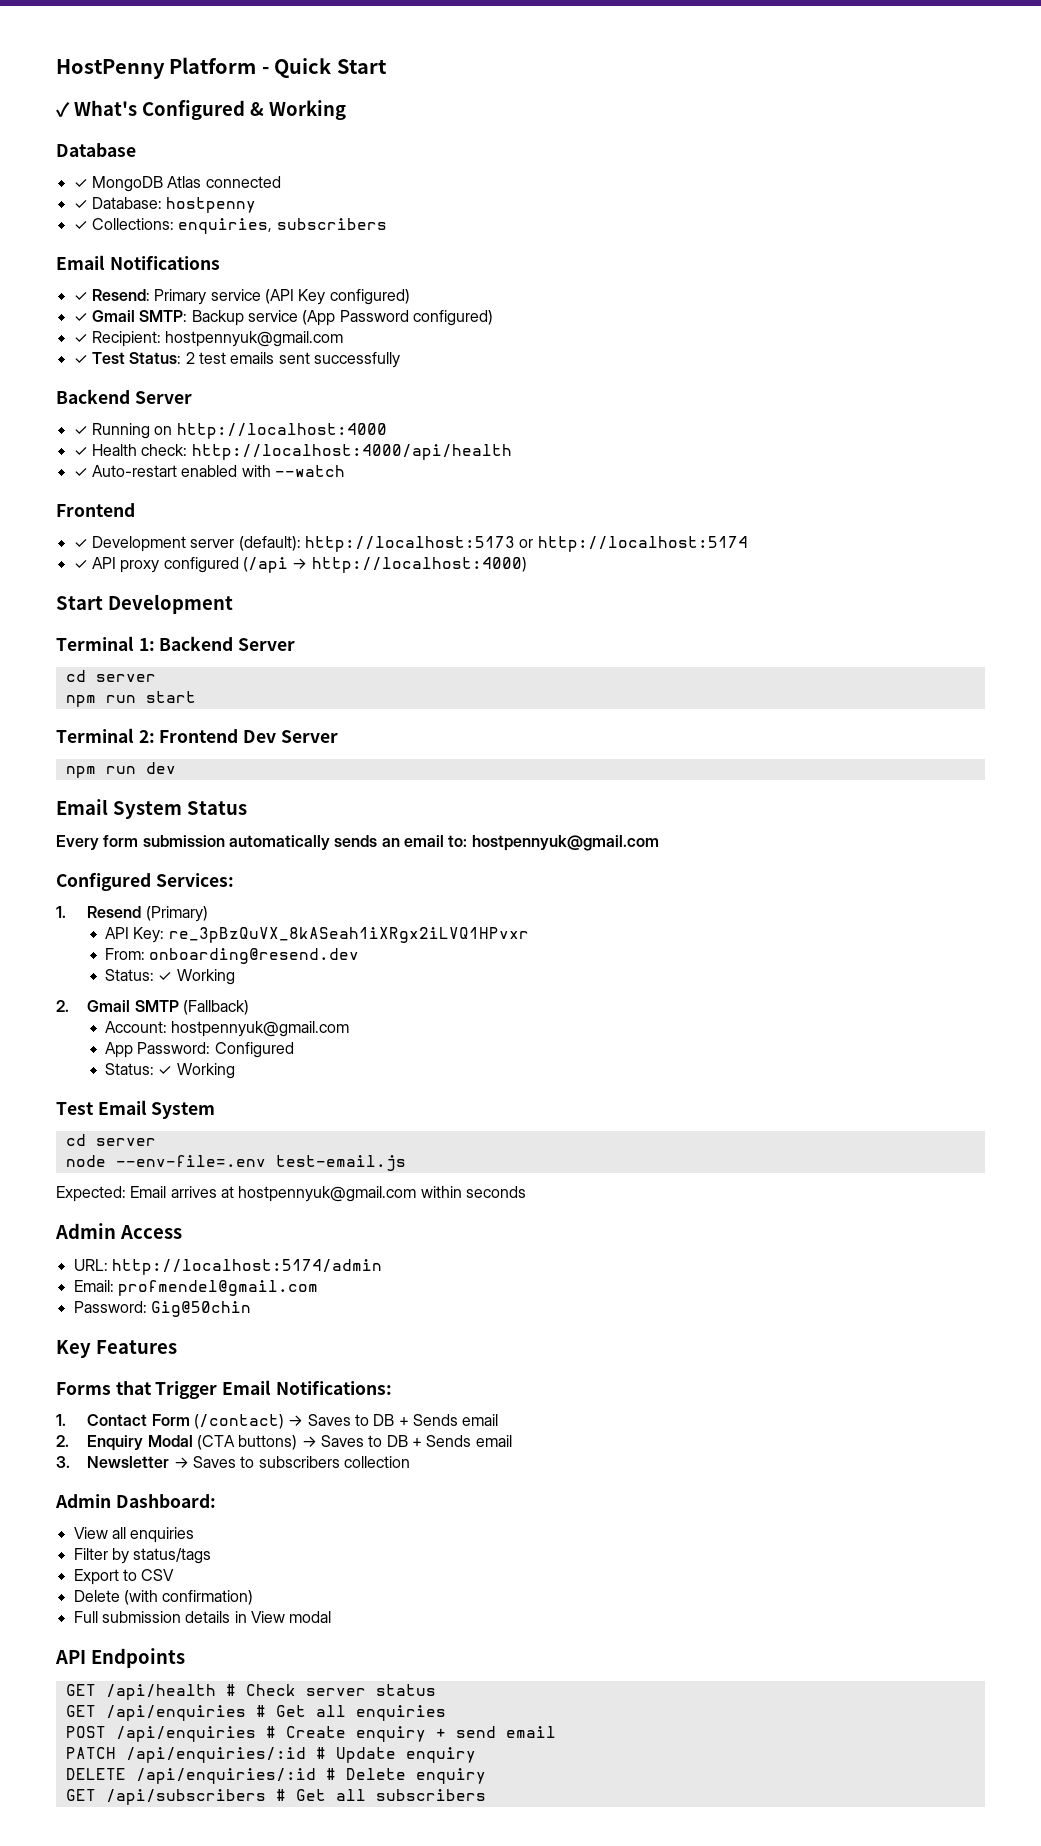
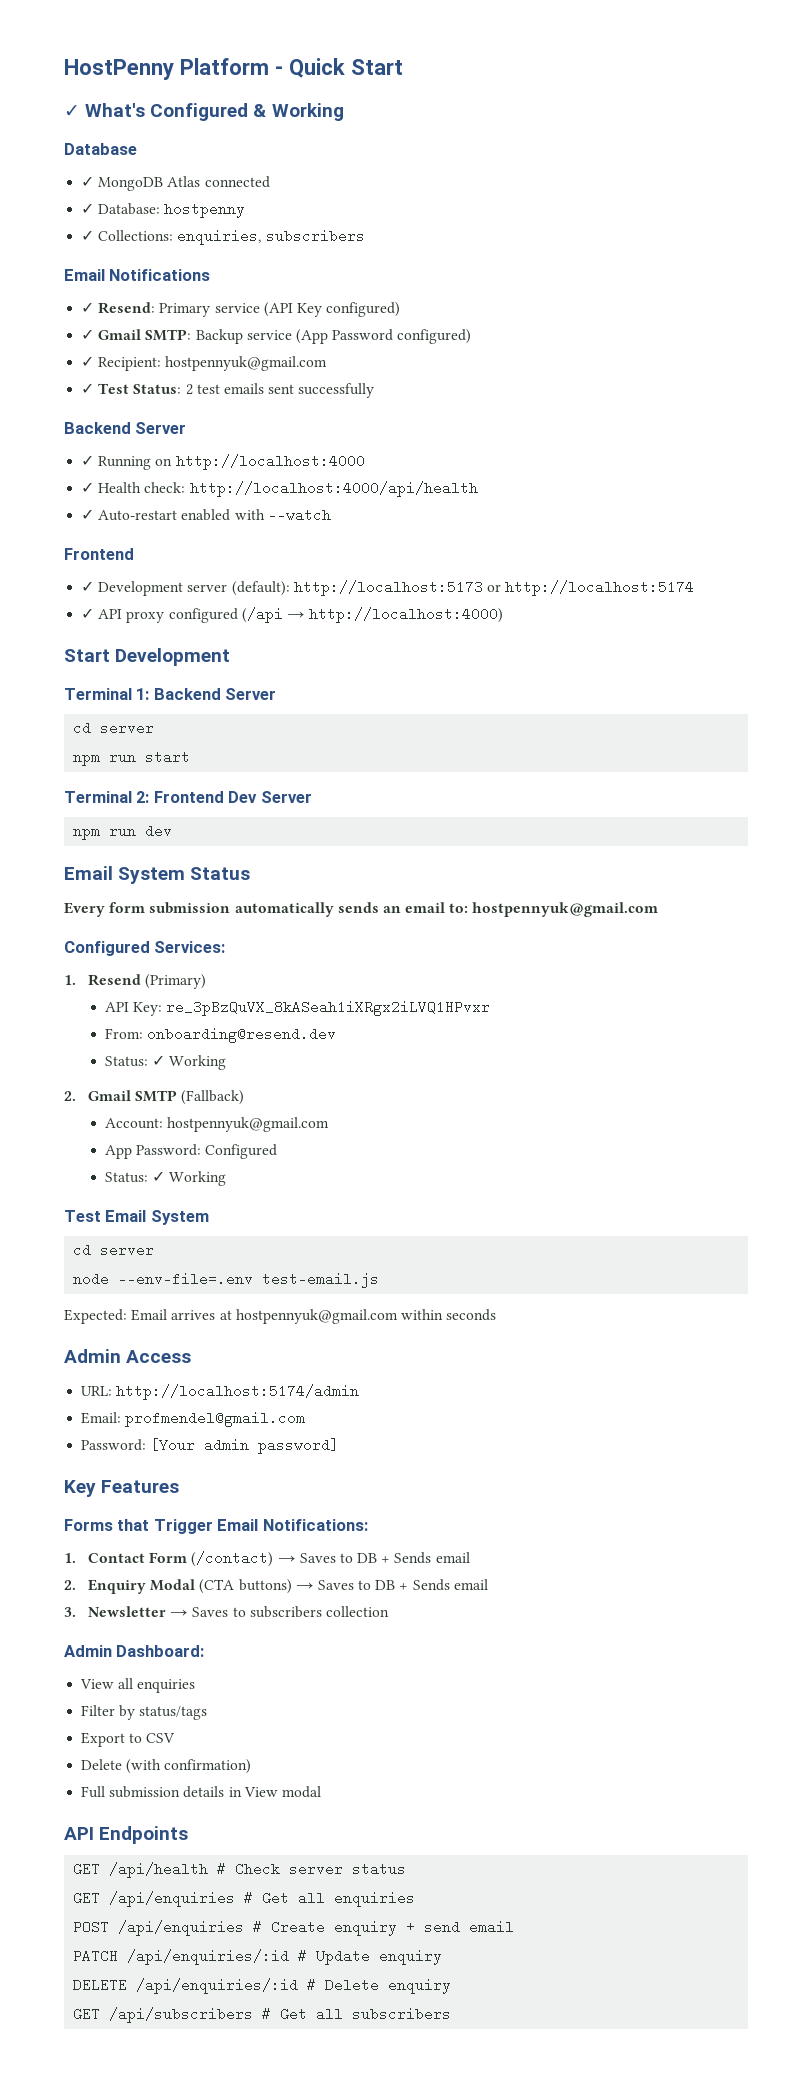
[150,1301,251,1317] Gig@50chin -> [150,1438,340,1454] [Your admin password]

